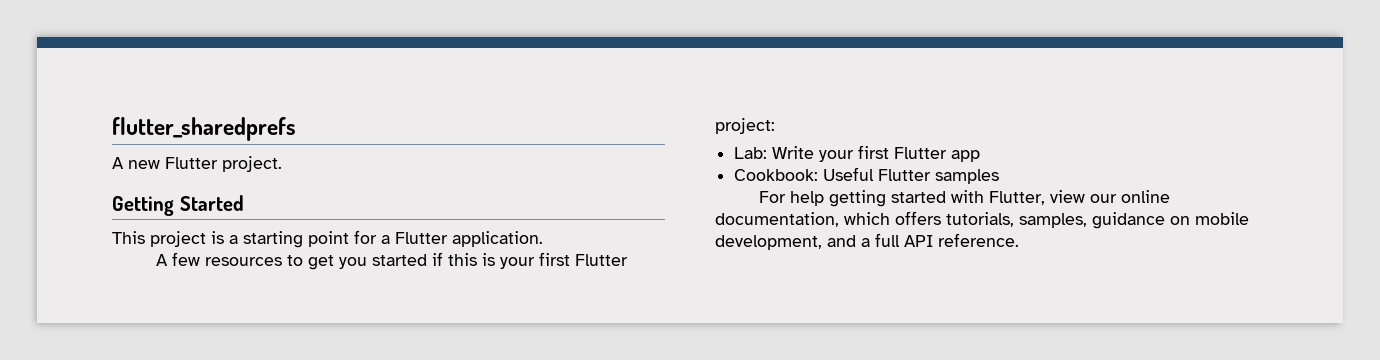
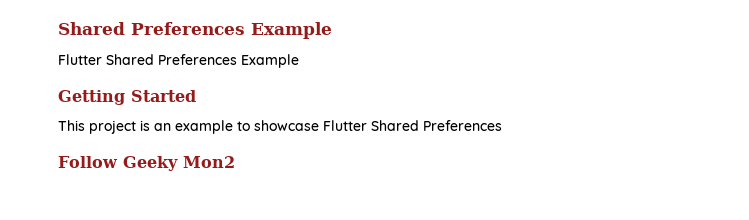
[112,117,296,141] [112,156,282,172] flutter_sharedprefs // A new Flutter project. -> [58,22,332,39] [58,54,299,68] Shared Preferences Example // Flutter Shared Preferences Example
[229,230,543,248] [155,252,628,270] [715,118,775,134] [734,145,981,162] [734,167,1000,184] [758,190,1170,207] [715,211,1249,229] [715,233,1019,250] a starting point for a Flutter application. // A few resources to get you started if this is your first Flutter project: // Lab: Write your first Flutter app // Cookbook: Useful Flutter samples // For help getting started with Flutter, view our online documentation, which offers tutorials, samples, guidance on mobile development, and a full API reference. -> [154,120,502,134] [58,156,235,171] an example to showcase Flutter Shared Preferences // Follow Geeky Mon2

